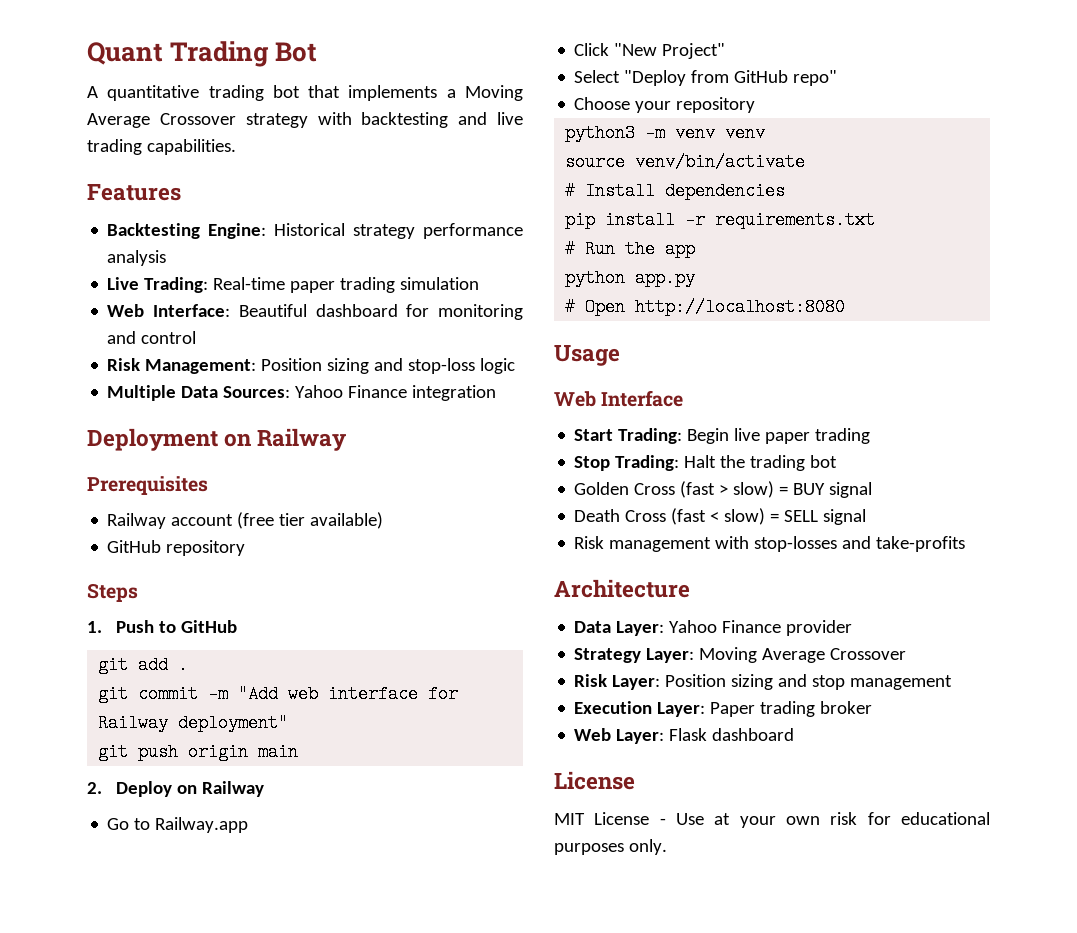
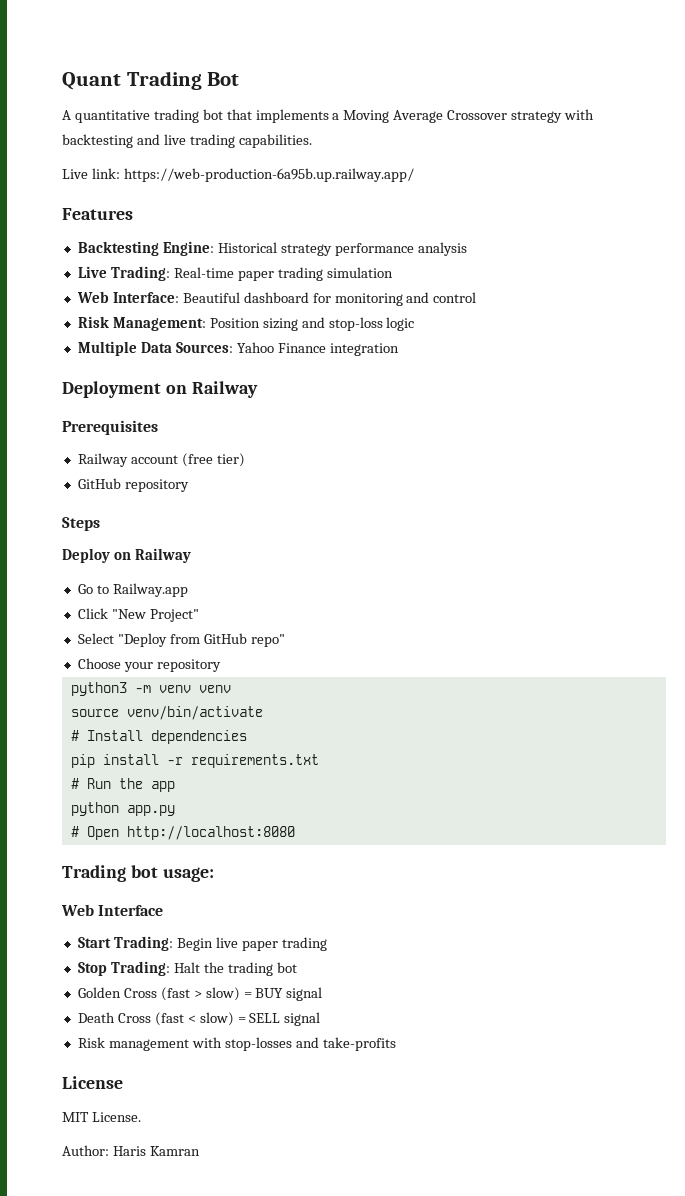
(236, 147) none -> [62,168,414,182] // Live link: https://web-production-6a95b.up.railway.app/
[279,512,384,529] tier available) -> [216,453,245,467] tier)
[87,620,237,633] [98,656,189,674] [98,685,459,703] [98,714,289,732] [98,743,299,761] [87,782,102,794] 1. Push to GitHub // git add . // git commit -m "Add web interface for Railway deployment" // git push origin main // 2. -> (100, 524) none
[554,345,620,366] Usage -> [62,865,214,882] Trading bot usage:
[554,579,690,598] [574,620,853,636] [574,647,907,663] [574,674,953,690] [574,701,873,717] [574,728,795,744] [554,771,635,790] [554,812,990,828] [554,839,667,855] Architecture // Data Layer: Yahoo Finance provider // Strategy Layer: Moving Average Crossover // Risk Layer: Position sizing and stop management // Execution Layer: Paper trading broker // Web Layer: Flask dashboard // License // MIT License - Use at your own risk for educational purposes only. -> [62,1076,123,1089] [62,1112,141,1122] [62,1145,200,1156] License // MIT License. // Author: Haris Kamran

